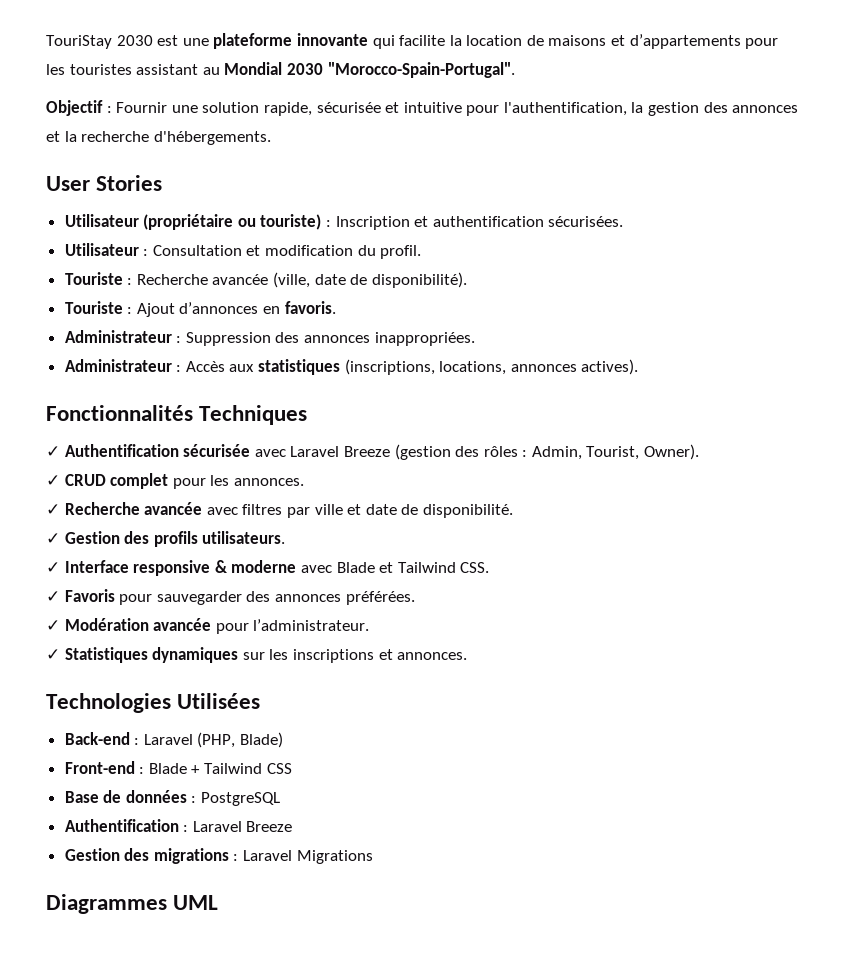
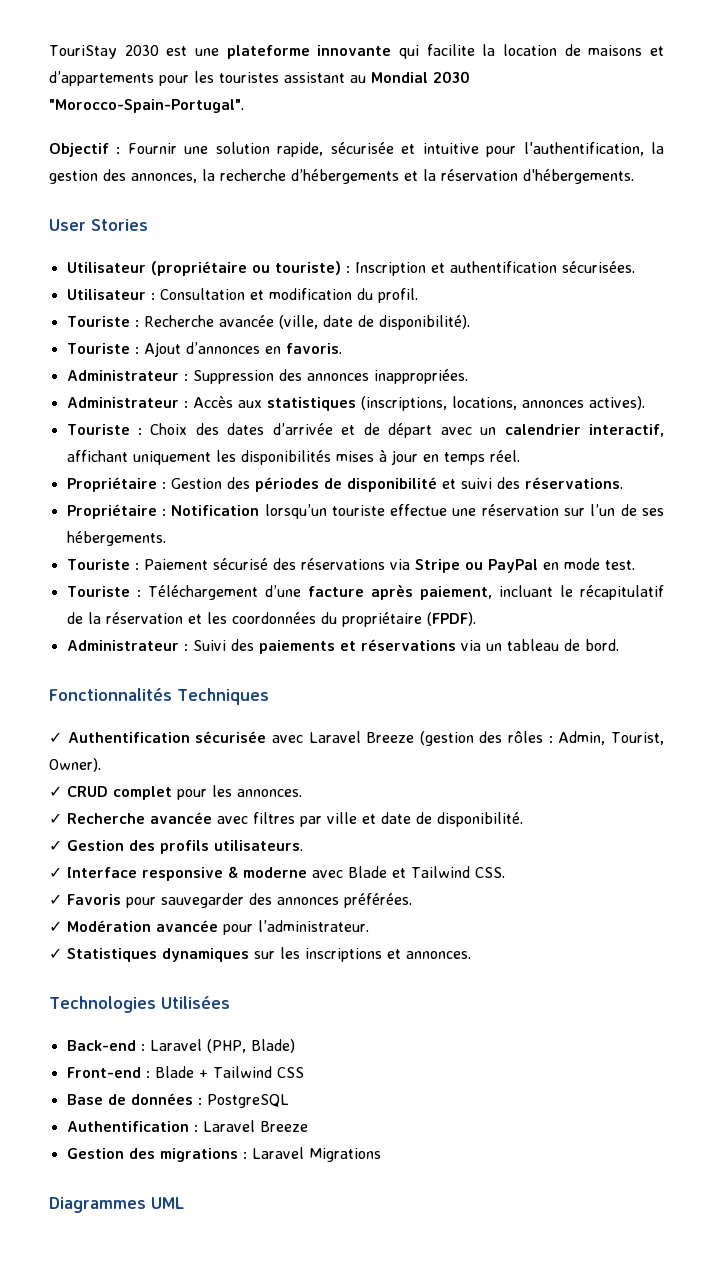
[732,105,799,113] annonces -> [131,169,399,184] annonces, la recherche d’hébergements
[81,131,150,142] recherche -> [441,169,518,181] réservation
(639, 367) none -> [66,423,664,438] [66,450,520,465] [66,477,623,492] [66,504,664,519] [66,531,166,546] [66,558,635,573] [66,585,664,600] [66,612,476,627] [66,639,619,654] // Touriste : Choix des dates d’arrivée et de départ avec un calendrier interactif, affichant uniquement les disponibilités mises à jour en temps réel. // Propriétaire : Gestion des périodes de disponibilité et suivi des réservations. // Propriétaire : Notification lorsqu’un touriste effectue une réservation sur l’un de ses hébergements. // Touriste : Paiement sécurisé des réservations via Stripe ou PayPal en mode test. // Touriste : Téléchargement d’une facture après paiement, incluant le récapitulatif de la réservation et les coordonnées du propriétaire (FPDF). // Administrateur : Suivi des paiements et réservations via un tableau de bord.

